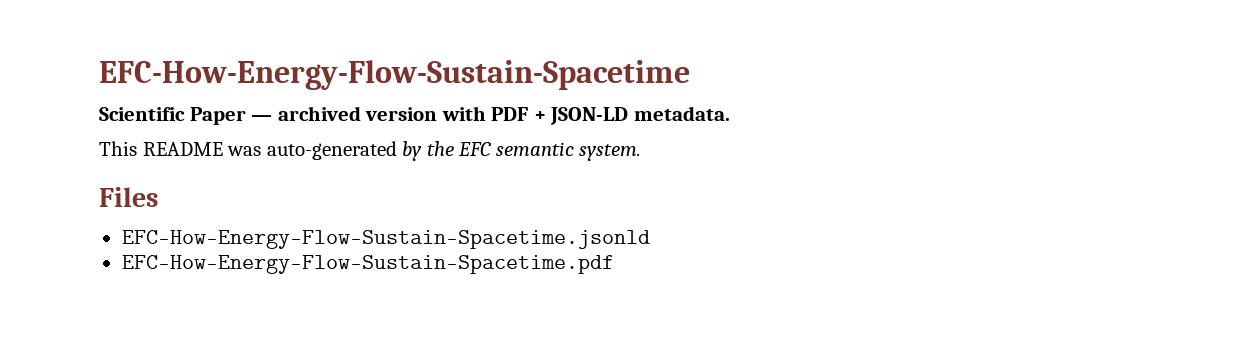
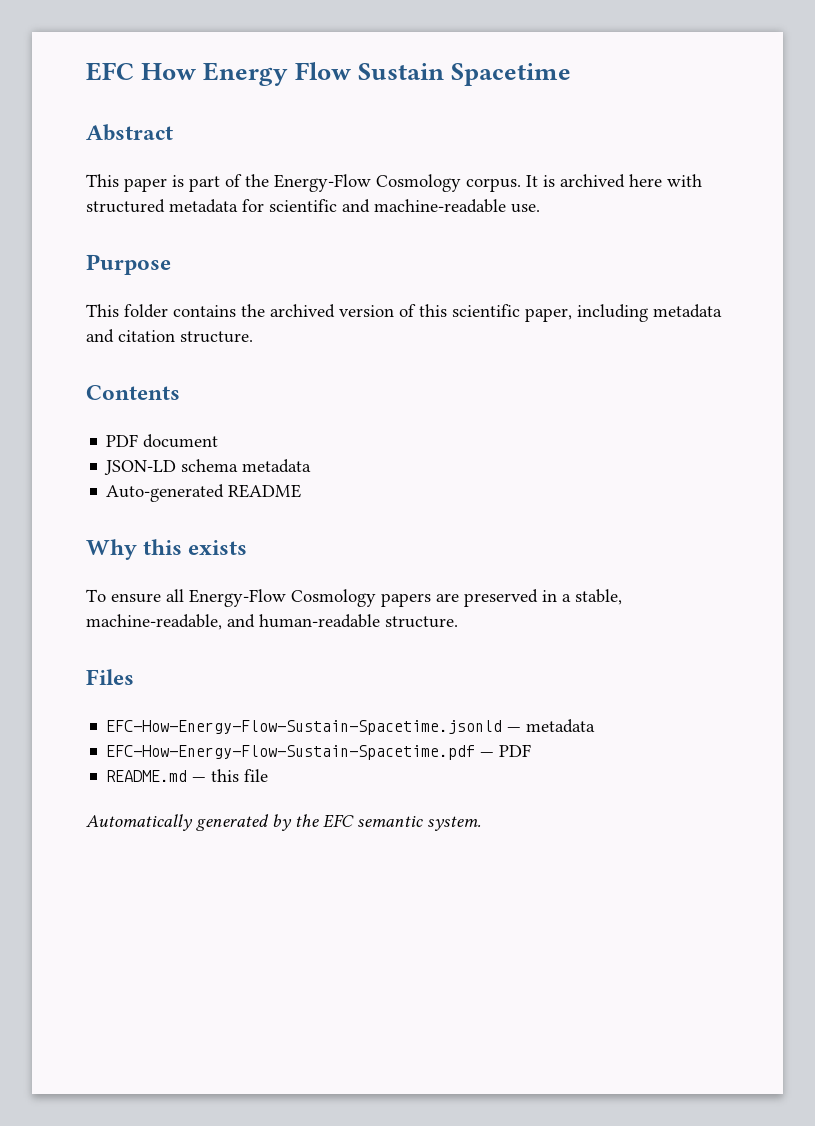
[99,60,690,90] [99,106,730,125] [99,141,397,160] EFC-How-Energy-Flow-Sustain-Spacetime // Scientific Paper — archived version with PDF + JSON-LD metadata. // This README was auto-generated -> [86,62,572,86] [86,124,173,141] [86,174,702,192] [86,199,540,213] [86,254,171,275] [86,304,722,322] [86,329,253,343] [86,385,180,400] [106,434,219,448] [104,459,312,475] [106,484,302,502] [86,539,248,560] [86,589,622,607] [86,614,458,630] [86,669,134,685] [106,719,596,735] [106,744,532,760] [106,769,269,782] [86,814,269,831] EFC How Energy Flow Sustain Spacetime // Abstract // This paper is part of the Energy-Flow Cosmology corpus. It is archived here with structured metadata for scientific and machine-readable use. // Purpose // This folder contains the archived version of this scientific paper, including metadata and citation structure. // Contents // PDF document // JSON-LD schema metadata // Auto-generated README // Why this exists // To ensure all Energy-Flow Cosmology papers are preserved in a stable, machine-readable, and human-readable structure. // Files // EFC-How-Energy-Flow-Sustain-Spacetime.jsonld — metadata // EFC-How-Energy-Flow-Sustain-Spacetime.pdf — PDF // README.md — this file // Automatically generated
[99,187,158,207] [121,230,650,249] [121,255,614,274] // Files // EFC-How-Energy-Flow-Sustain-Spacetime.jsonld // EFC-How-Energy-Flow-Sustain-Spacetime.pdf -> (481, 823) none

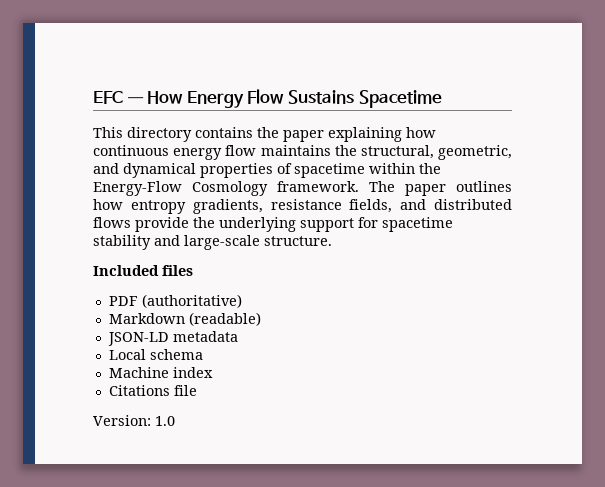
[86,62,134,81] EFC -> [93,91,144,104] EFC —
[358,63,445,80] Sustain -> [287,90,354,104] Sustains
[86,124,173,141] [86,174,702,192] [86,199,540,213] [86,254,171,275] [86,304,722,322] [86,329,253,343] [86,385,180,400] [106,434,219,448] // Abstract // This paper is part of the Energy-Flow Cosmology corpus. It is archived here with structured metadata for scientific and machine-readable use. // Purpose // This folder contains the archived version of this scientific paper, including metadata and citation structure. // Contents // PDF document -> [93,127,436,142] [93,145,512,160] [93,163,441,178] [93,181,512,196] [93,199,512,214] [93,217,453,232] [93,235,332,250] [93,265,193,276] [108,294,242,308] [108,312,261,326] // This directory contains the paper explaining how continuous energy flow maintains the structural, geometric, and dynamical properties of spacetime within the Energy-Flow Cosmology framework. The paper outlines how entropy gradients, resistance fields, and distributed flows provide the underlying support for spacetime stability and large-scale structure. // Included files // PDF (authoritative) // Markdown (readable)
[181,459,312,473] [106,484,302,502] [86,539,248,560] [86,589,622,607] [86,614,458,630] [86,669,134,685] [106,719,596,735] [106,744,532,760] [106,769,269,782] [86,814,481,831] schema metadata // Auto-generated README // Why this exists // To ensure all Energy-Flow Cosmology papers are preserved in a stable, machine-readable, and human-readable structure. // Files // EFC-How-Energy-Flow-Sustain-Spacetime.jsonld — metadata // EFC-How-Energy-Flow-Sustain-Spacetime.pdf — PDF // README.md — this file // Automatically generated by the EFC semantic system. -> [172,331,238,342] [108,349,203,360] [108,367,213,378] [108,385,197,396] [93,415,175,426] metadata // Local schema // Machine index // Citations file // Version: 1.0

